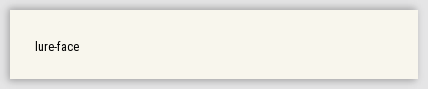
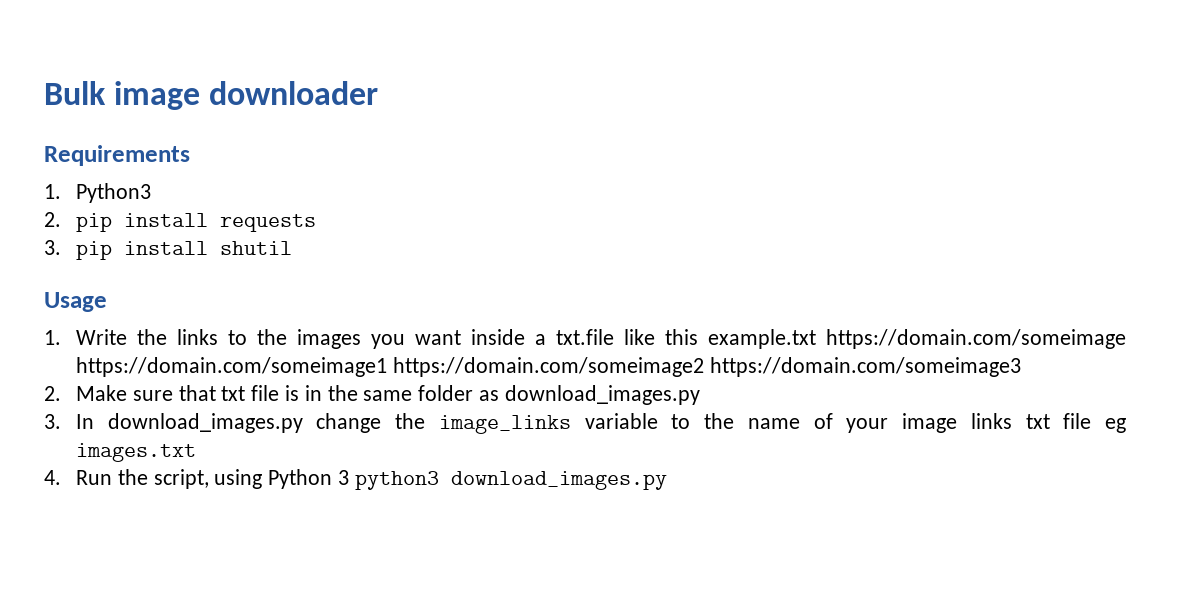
[35,41,79,51] lure-face -> [44,81,379,110] [44,145,190,166] [44,183,151,203] [44,212,316,232] [44,240,292,260] [44,292,107,312] [44,329,1127,349] [75,357,1021,377] [44,385,700,405] [44,413,1126,434] [75,443,196,462] [44,469,667,490] Bulk image downloader // Requirements // 1. Python3 // 2. pip install requests // 3. pip install shutil // Usage // 1. Write the links to the images you want inside a txt.file like this example.txt https://domain.com/someimage https://domain.com/someimage1 https://domain.com/someimage2 https://domain.com/someimage3 // 2. Make sure that txt file is in the same folder as download_images.py // 3. In download_images.py change the image_links variable to the name of your image links txt file eg images.txt // 4. Run the script, using Python 3 python3 download_images.py

